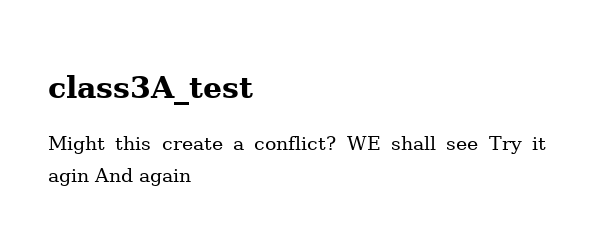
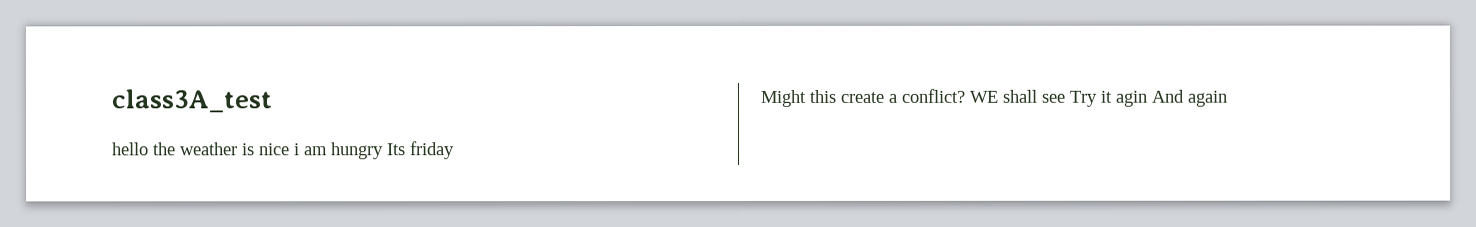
(253, 90) none -> [112,141,455,160] // hello the weather is nice i am hungry Its friday

